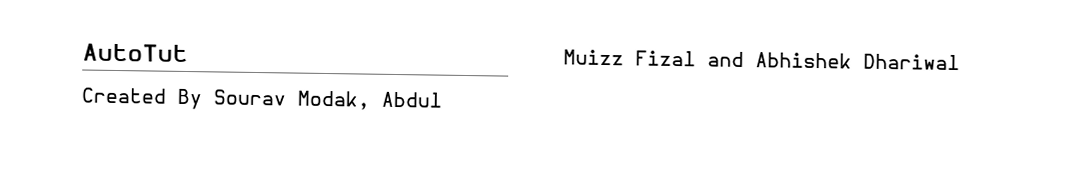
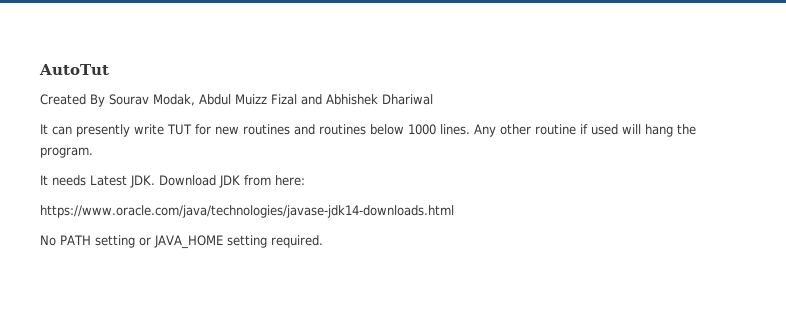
(960, 62) none -> [40,124,696,137] [40,147,93,158] [40,175,305,188] [40,205,454,218] [40,235,323,249] // It can presently write TUT for new routines and routines below 1000 lines. Any other routine if used will hang the program. // It needs Latest JDK. Download JDK from here: // https://www.oracle.com/java/technologies/javase-jdk14-downloads.html // No PATH setting or JAVA_HOME setting required.

